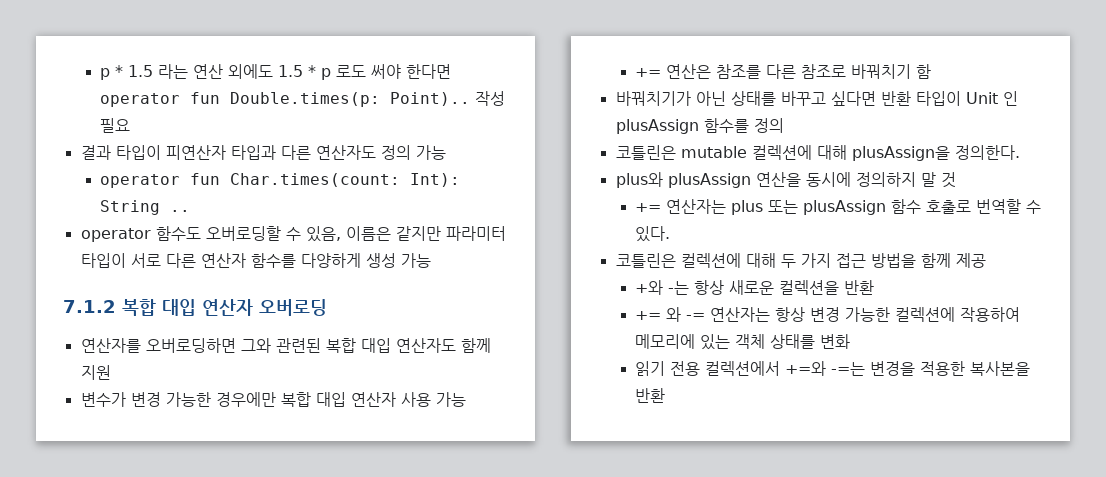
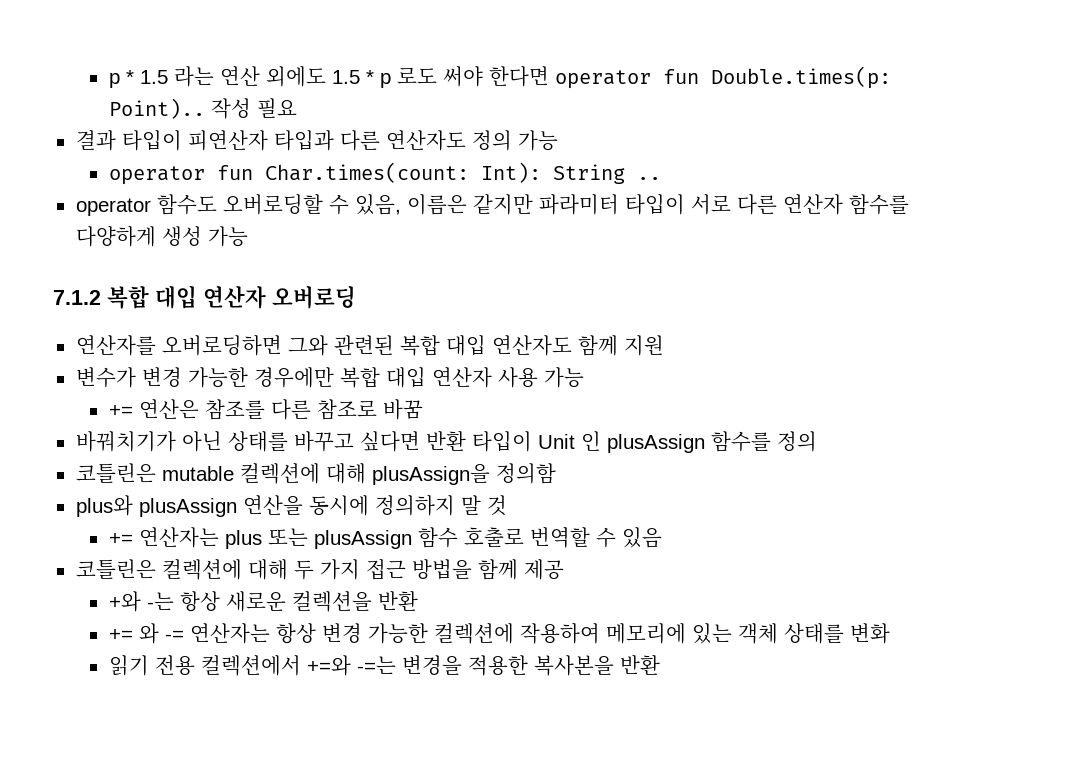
[851,64,932,79] 바꿔치기 함 -> [382,399,423,420] 바꿈
[954,145,1020,160] 정의한다. -> [495,463,556,484] 정의함
[635,226,671,242] 있다. -> [621,527,662,548] 있음

